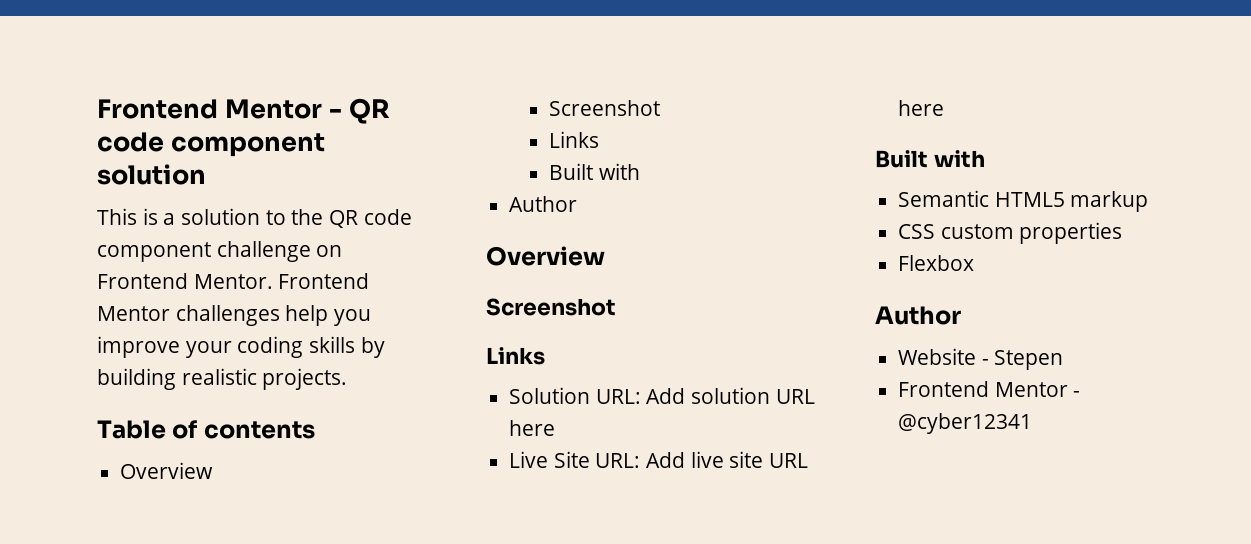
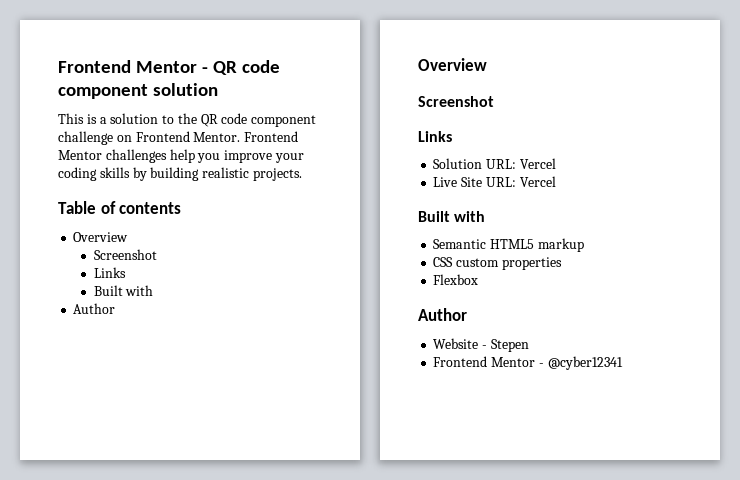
[646,387,815,404] [509,420,556,436] Add solution URL here -> [519,158,556,169] Vercel
[646,451,809,468] [898,100,945,116] Add live site URL here -> [519,176,556,187] Vercel

